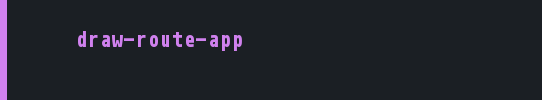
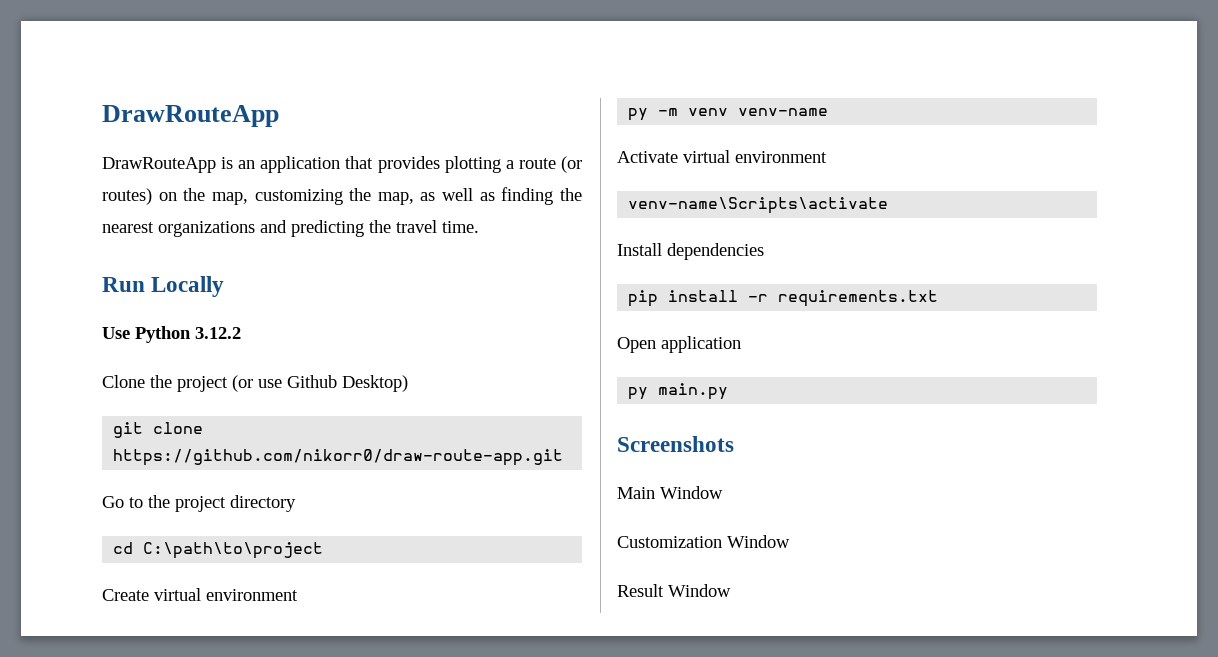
[75,31,243,51] draw-route-app -> [102,105,279,127] [102,156,582,173] [102,187,582,205] [102,220,479,237] [102,276,225,297] [102,326,241,343] [102,375,408,392] [113,422,204,438] [113,449,564,466] [102,495,296,512] [113,542,324,559] [102,588,298,601] [628,108,829,121] [617,150,827,163] [628,197,889,214] [617,243,764,260] [628,290,939,307] [617,336,741,353] [628,383,729,400] [617,436,734,452] [617,486,723,499] [617,535,790,548] [617,584,731,597] DrawRouteApp // DrawRouteApp is an application that provides plotting a route (or routes) on the map, customizing the map, as well as finding the nearest organizations and predicting the travel time. // Run Locally // Use Python 3.12.2 // Clone the project (or use Github Desktop) // git clone https://github.com/nikorr0/draw-route-app.git // Go to the project directory // cd C:\path\to\project // Create virtual environment // py -m venv venv-name // Activate virtual environment // venv-name\Scripts\activate // Install dependencies // pip install -r requirements.txt // Open application // py main.py // Screenshots // Main Window // Customization Window // Result Window

